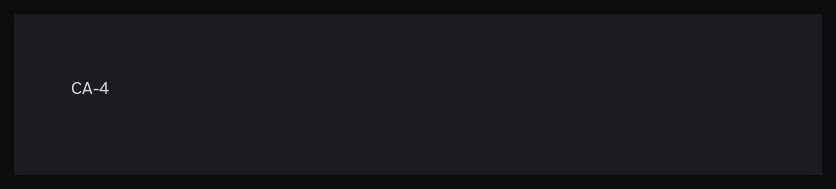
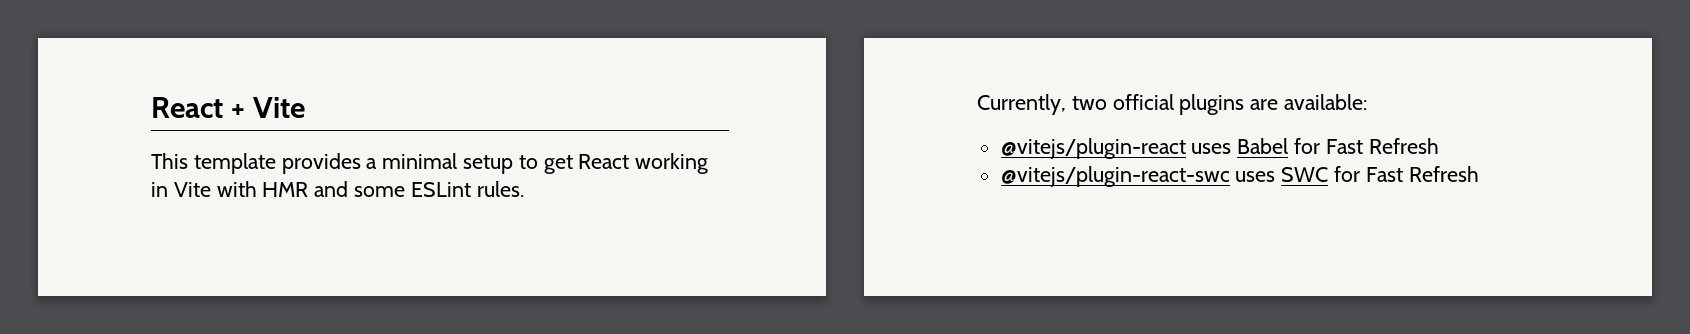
[71,82,109,94] CA-4 -> [151,97,306,118] [151,153,709,174] [151,181,524,197] [977,94,1368,115] [1000,138,1439,159] [1000,166,1479,187] React + Vite // This template provides a minimal setup to get React working in Vite with HMR and some ESLint rules. // Currently, two official plugins are available: // @vitejs/plugin-react uses Babel for Fast Refresh // @vitejs/plugin-react-swc uses SWC for Fast Refresh

